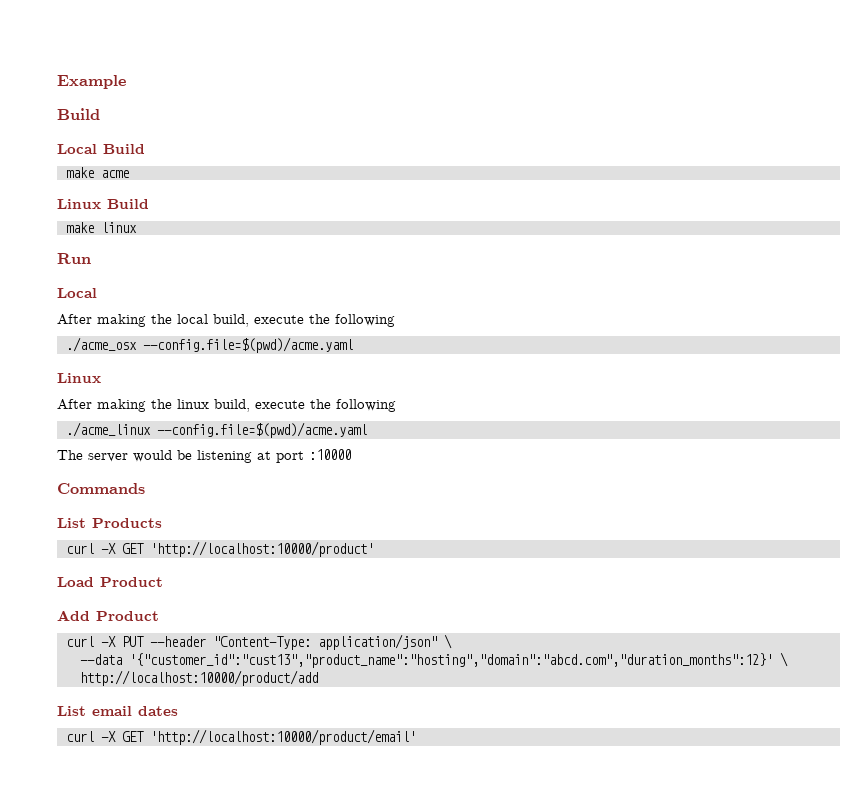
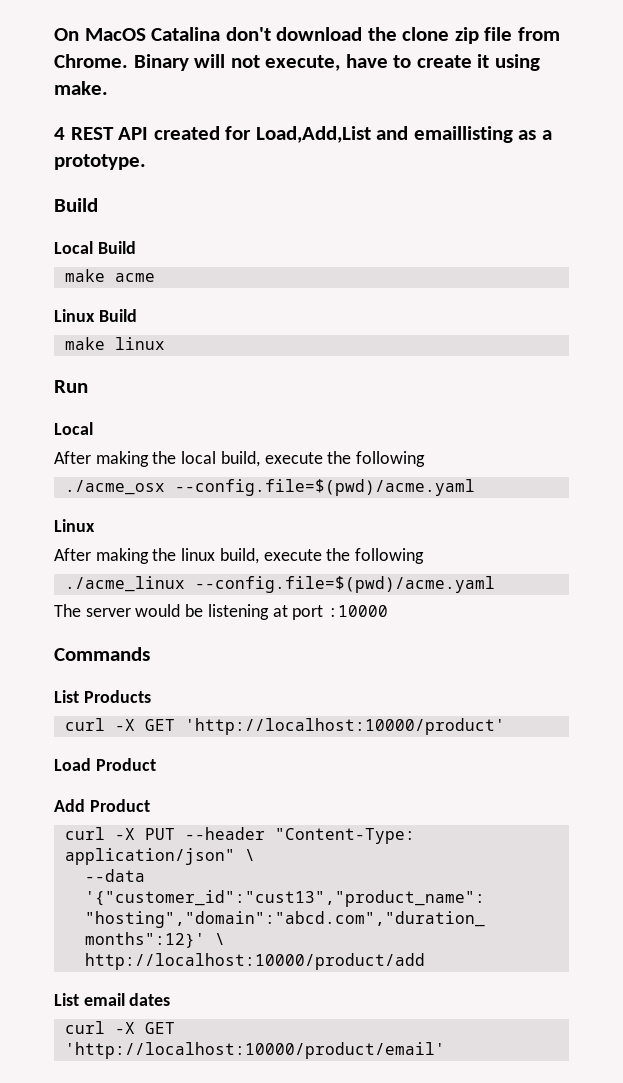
[57,75,126,89] Example -> [54,27,560,44] [54,54,540,71] [54,81,108,95] [54,126,552,143] [54,154,146,170] On MacOS Catalina don't download the clone zip file from Chrome. Binary will not execute, have to create it using make. // 4 REST API created for Load,Add,List and emaillisting as a prototype.

